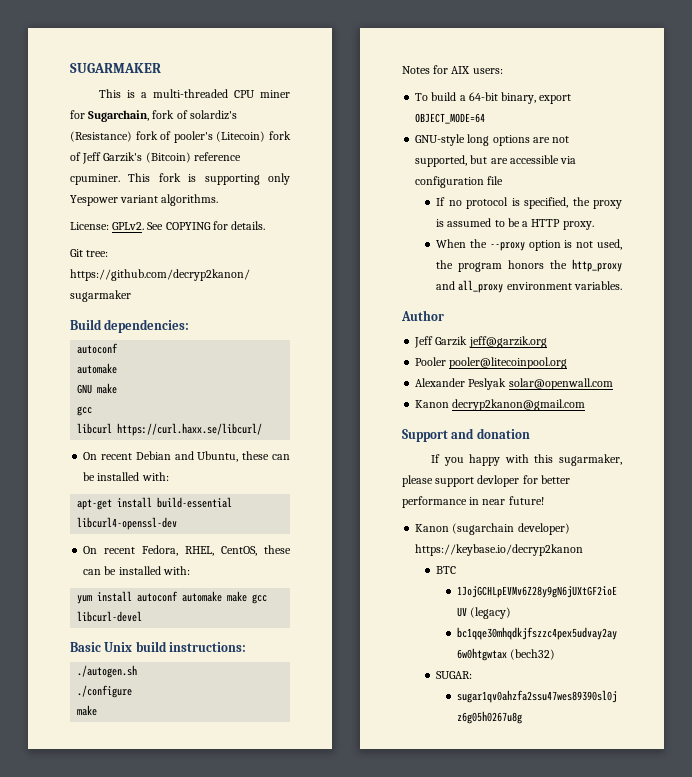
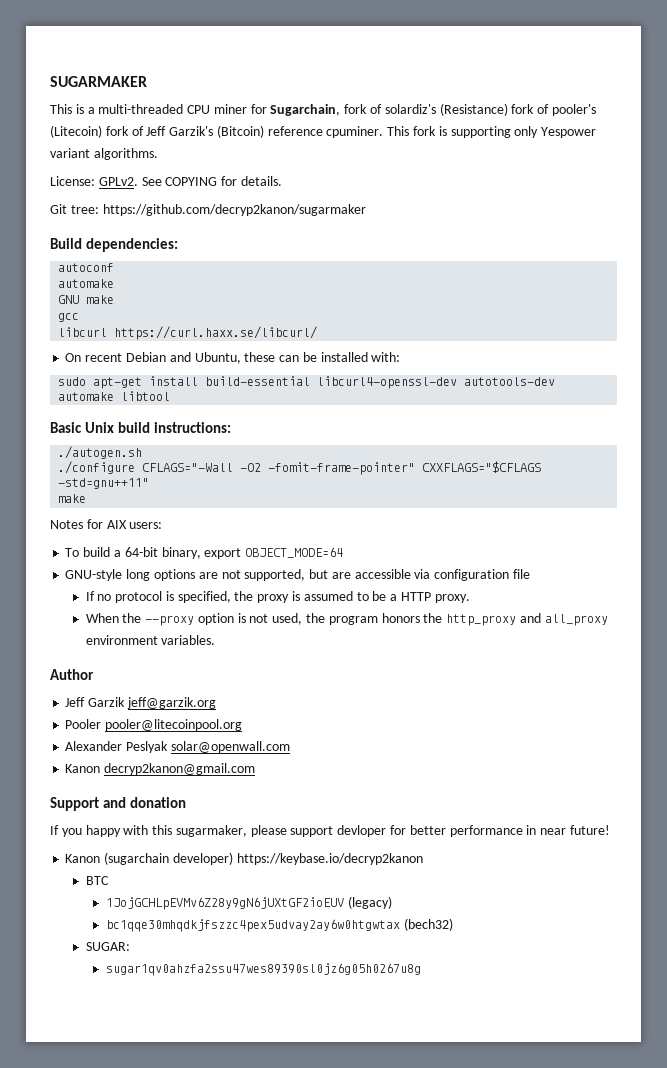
(169, 476) none -> [58,377,87,386] sudo
[83,545,291,556] [83,566,190,575] [77,591,268,604] [77,611,143,622] // On recent Fedora, RHEL, CentOS, these can be installed with: // yum install autoconf automake make gcc libcurl-devel -> [464,377,556,386] [58,391,171,401] autotools-dev automake libtool
(133, 691) none -> [142,461,542,475] [58,478,150,489] CFLAGS="-Wall -O2 -fomit-frame-pointer" CXXFLAGS="$CFLAGS -std=gnu++11"

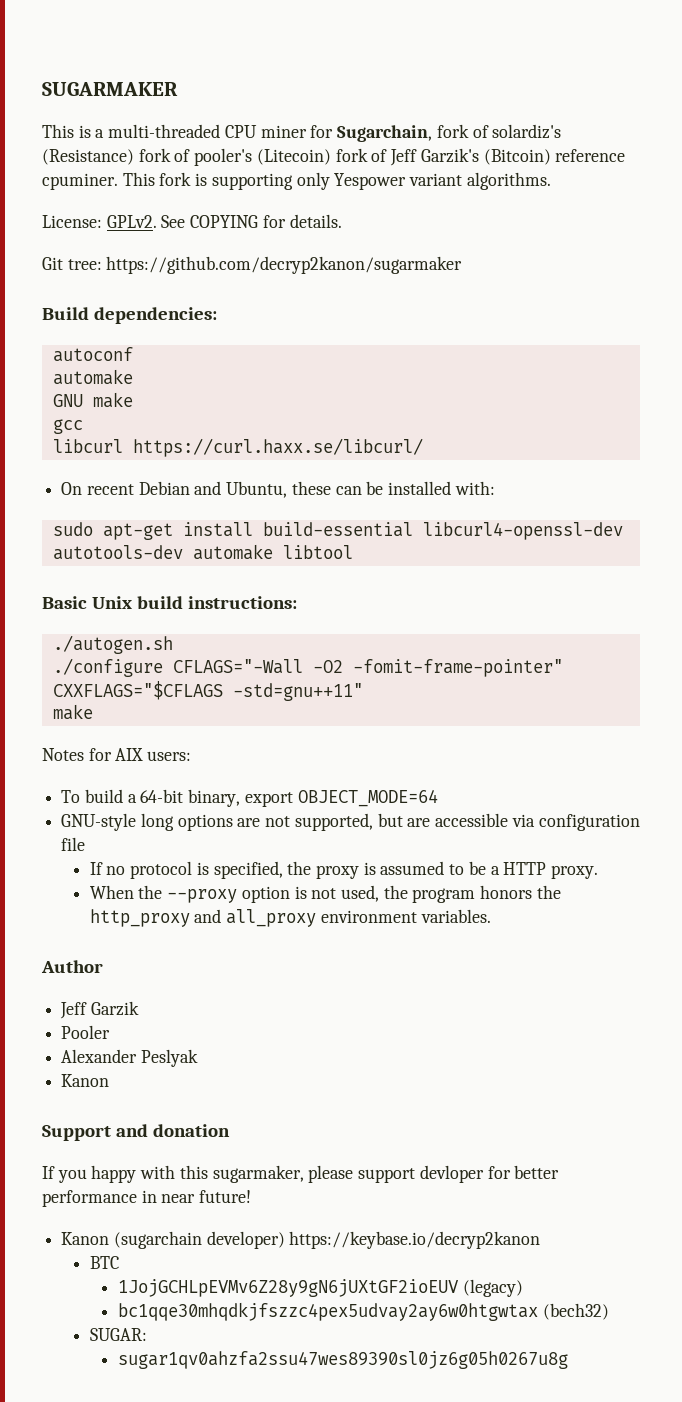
[126,697,216,709] jeff@garzik.org -> (139, 1008) none
[105,719,243,731] pooler@litecoinpool.org -> (111, 1032) none
[170,741,290,753] [65,763,256,775] solar@openwall.com // Kanon decryp2kanon@gmail.com -> [61,1074,110,1087] // Kanon

